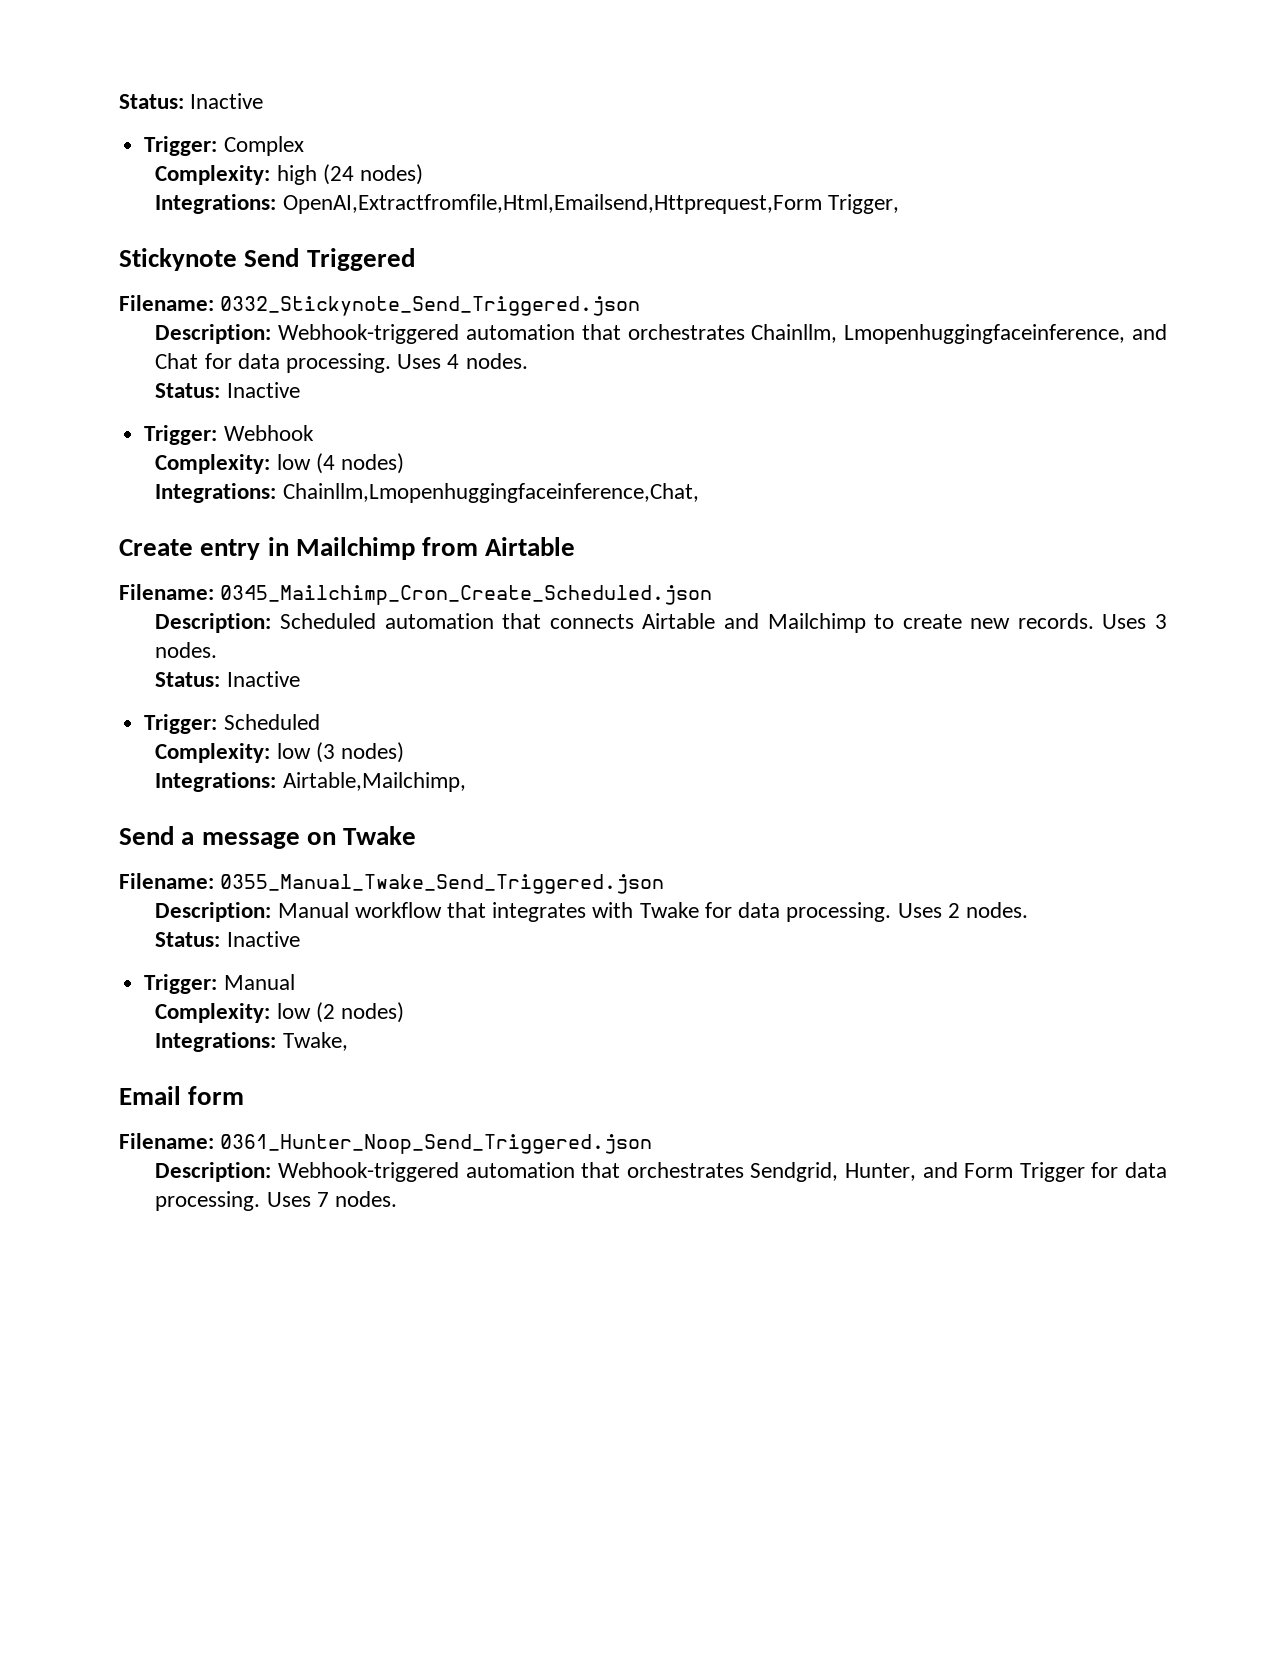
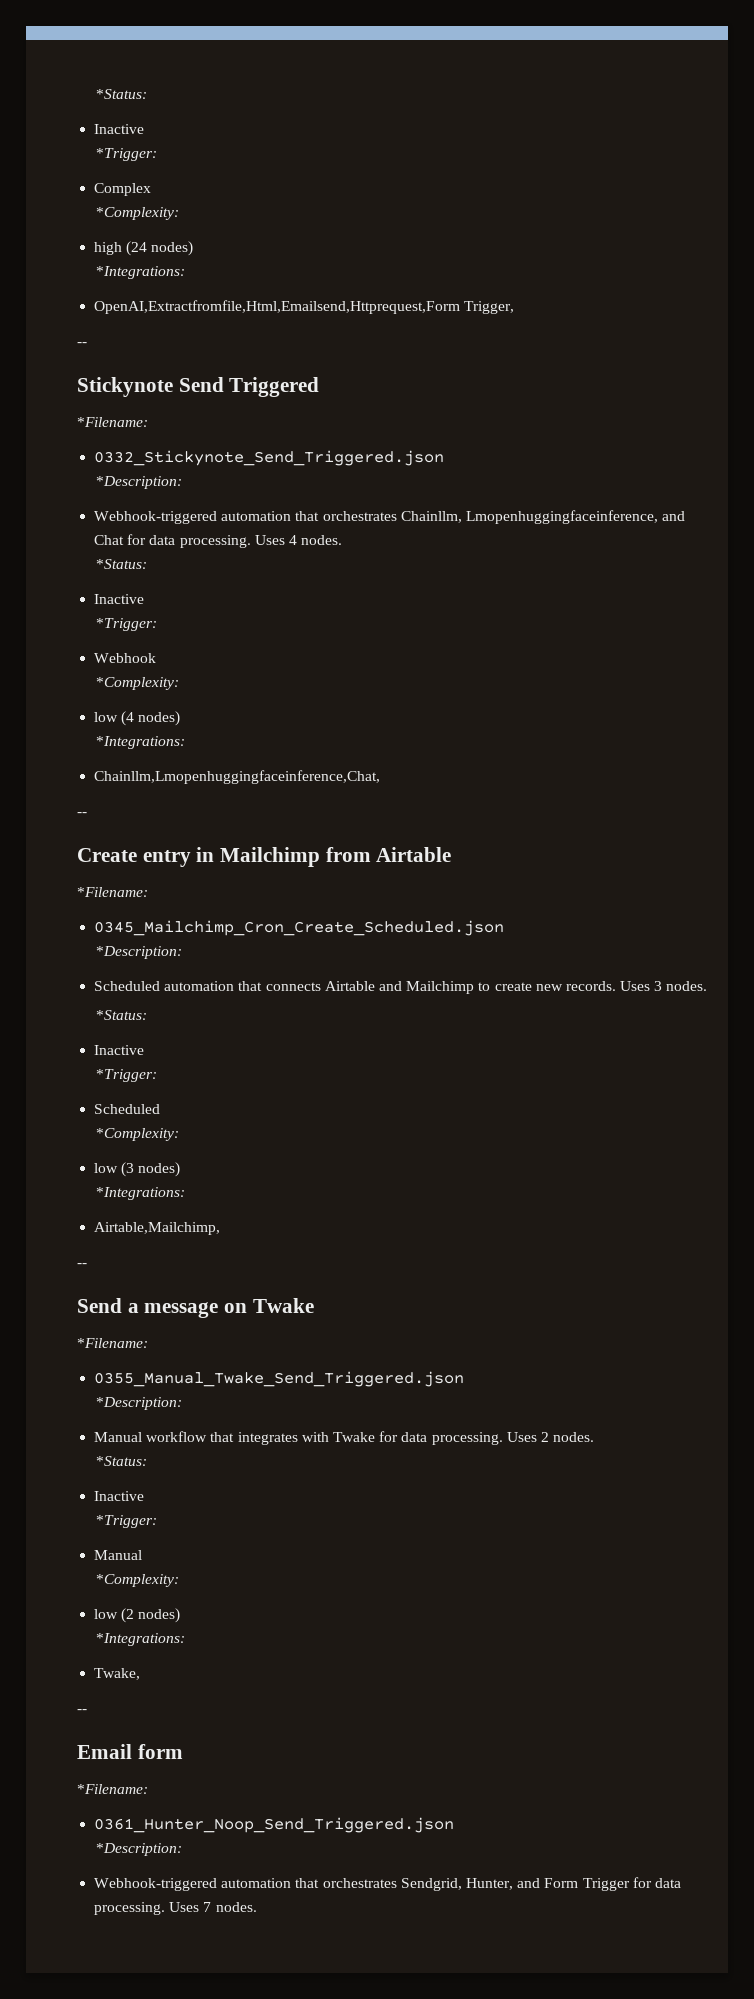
[119,93,264,109] [144,136,218,156] Status: Inactive // Trigger: -> [96,89,148,99] [94,124,145,134] [96,148,158,161] *Status: // Inactive // *Trigger: //
[155,165,271,185] Complexity: -> [96,207,180,220] *Complexity: //
[155,194,277,214] Integrations: -> [96,266,186,279] *Integrations: //
(899, 204) none -> [77,342,87,346] // --
[119,295,214,311] Filename: -> [77,417,148,427] *Filename: //
[155,324,272,344] Description: -> [96,476,183,489] *Description: //
[155,382,300,398] [144,425,218,445] Status: Inactive // Trigger: -> [96,559,148,569] [94,594,145,604] [96,618,158,631] *Status: // Inactive // *Trigger: //
[155,454,271,474] Complexity: -> [96,677,180,690] *Complexity: //
[155,483,277,503] Integrations: -> [96,736,186,749] *Integrations: //
(699, 493) none -> [77,812,87,816] // --
[119,584,214,600] Filename: -> [77,887,148,897] *Filename: //
[155,613,272,633] Description: -> [96,946,183,959] *Description: //
[155,671,300,687] [144,714,218,734] Status: Inactive // Trigger: -> [96,1010,148,1020] [94,1045,145,1055] [96,1069,158,1082] *Status: // Inactive // *Trigger: //
[155,743,271,763] Complexity: -> [96,1128,180,1141] *Complexity: //
[155,772,277,792] Integrations: -> [96,1187,186,1200] *Integrations: //
(466, 782) none -> [77,1263,87,1267] // --
[119,873,214,889] Filename: -> [77,1338,148,1348] *Filename: //
[155,902,272,922] Description: -> [96,1397,183,1410] *Description: //
[155,931,300,947] [144,974,218,994] Status: Inactive // Trigger: -> [96,1456,148,1466] [94,1491,145,1501] [96,1515,158,1528] *Status: // Inactive // *Trigger: //
[155,1003,271,1023] Complexity: -> [96,1574,180,1587] *Complexity: //
[155,1032,277,1052] Integrations: -> [96,1633,186,1646] *Integrations: //
(348, 1041) none -> [77,1709,87,1713] // --
[119,1133,214,1149] Filename: -> [77,1784,148,1794] *Filename: //
[155,1162,272,1182] Description: -> [96,1843,183,1856] *Description: //

